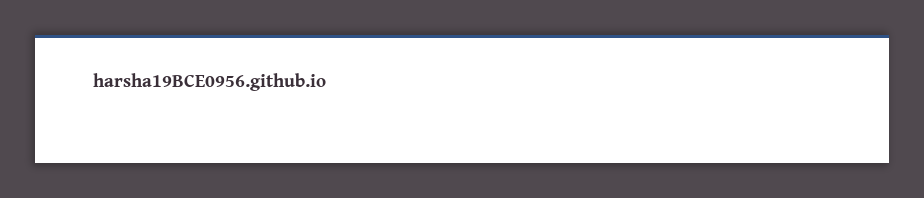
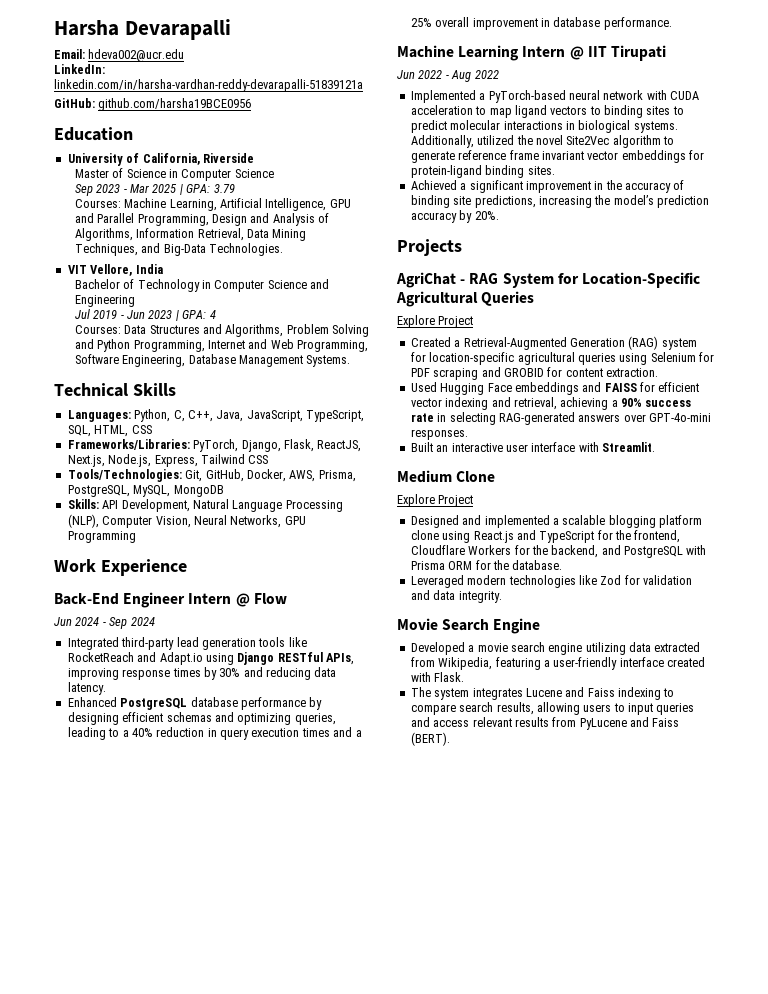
[93,73,326,91] harsha19BCE0956.github.io -> [54,19,231,40] [54,49,185,62] [54,64,105,74] [54,79,363,92] [54,98,252,111] [54,127,133,141] [67,153,254,166] [74,168,274,181] [74,184,235,196] [74,198,351,211] [74,213,330,226] [74,228,307,241] [74,243,284,256] [67,264,163,276] [74,279,330,292] [74,295,135,307] [74,309,216,321] [74,324,370,337] [74,339,369,352] [74,354,351,367] [54,383,176,397] [67,409,364,422] [67,425,152,437] [67,439,362,452] [67,454,269,467] [67,469,356,482] [67,485,224,497] [67,499,343,512] [67,514,306,528] [67,531,136,543] [54,559,187,576] [54,592,287,608] [54,617,155,629] [67,637,307,650] [67,652,354,665] [67,667,337,680] [67,682,106,695] [67,697,323,710] [67,712,336,725] [67,727,362,740] [410,17,672,30] [397,45,666,61] [397,70,499,82] [410,90,699,103] [410,105,684,118] [410,120,678,133] [410,135,674,148] [410,150,704,163] [410,165,555,178] [410,180,685,193] [410,195,709,208] [410,210,499,223] [397,239,462,256] [396,272,700,288] [396,291,535,307] [397,315,474,328] [410,336,697,350] [410,352,714,365] [410,367,658,380] [410,382,700,395] [410,397,692,410] [410,412,711,425] [410,429,468,440] [410,442,655,452] [397,470,496,483] [397,494,474,507] [410,515,702,528] [410,530,681,543] [410,545,707,558] [410,560,563,570] [410,575,692,588] [410,590,502,603] [397,618,541,634] [410,642,701,655] [410,657,705,670] [410,672,465,682] [410,687,675,700] [410,702,695,715] [410,717,680,730] [410,732,450,746] Harsha Devarapalli // Email: hdeva002@ucr.edu // LinkedIn: linkedin.com/in/harsha-vardhan-reddy-devarapalli-51839121a // GitHub: github.com/harsha19BCE0956 // Education // University of California, Riverside // Master of Science in Computer Science // Sep 2023 - Mar 2025 | GPA: 3.79 // Courses: Machine Learning, Artificial Intelligence, GPU and Parallel Programming, Design and Analysis of Algorithms, Information Retrieval, Data Mining Techniques, and Big-Data Technologies. // VIT Vellore, India // Bachelor of Technology in Computer Science and Engineering // Jul 2019 - Jun 2023 | GPA: 4 // Courses: Data Structures and Algorithms, Problem Solving and Python Programming, Internet and Web Programming, Software Engineering, Database Management Systems. // Technical Skills // Languages: Python, C, C++, Java, JavaScript, TypeScript, SQL, HTML, CSS // Frameworks/Libraries: PyTorch, Django, Flask, ReactJS, Next.js, Node.js, Express, Tailwind CSS // Tools/Technologies: Git, GitHub, Docker, AWS, Prisma, PostgreSQL, MySQL, MongoDB // Skills: API Development, Natural Language Processing (NLP), Computer Vision, Neural Networks, GPU Programming // Work Experience // Back-End Engineer Intern @ Flow // Jun 2024 - Sep 2024 // Integrated third-party lead generation tools like RocketReach and Adapt.io using Django RESTful APIs, improving response times by 30% and reducing data latency. // Enhanced PostgreSQL database performance by designing efficient schemas and optimizing queries, leading to a 40% reduction in query execution times and a 25% overall improvement in database performance. // Machine Learning Intern @ IIT Tirupati // Jun 2022 - Aug 2022 // Implemented a PyTorch-based neural network with CUDA acceleration to map ligand vectors to binding sites to predict molecular interactions in biological systems. Additionally, utilized the novel Site2Vec algorithm to generate reference frame invariant vector embeddings for protein-ligand binding sites. // Achieved a significant improvement in the accuracy of binding site predictions, increasing the model’s prediction accuracy by 20%. // Projects // AgriChat - RAG System for Location-Specific Agricultural Queries // Explore Project // Created a Retrieval-Augmented Generation (RAG) system for location-specific agricultural queries using Selenium for PDF scraping and GROBID for content extraction. // Used Hugging Face embeddings and FAISS for efficient vector indexing and retrieval, achieving a 90% success rate in selecting RAG-generated answers over GPT-4o-mini responses. // Built an interactive user interface with Streamlit. // Medium Clone // Explore Project // Designed and implemented a scalable blogging platform clone using React.js and TypeScript for the frontend, Cloudflare Workers for the backend, and PostgreSQL with Prisma ORM for the database. // Leveraged modern technologies like Zod for validation and data integrity. // Movie Search Engine // Developed a movie search engine utilizing data extracted from Wikipedia, featuring a user-friendly interface created with Flask. // The system integrates Lucene and Faiss indexing to compare search results, allowing users to input queries and access relevant results from PyLucene and Faiss (BERT).

